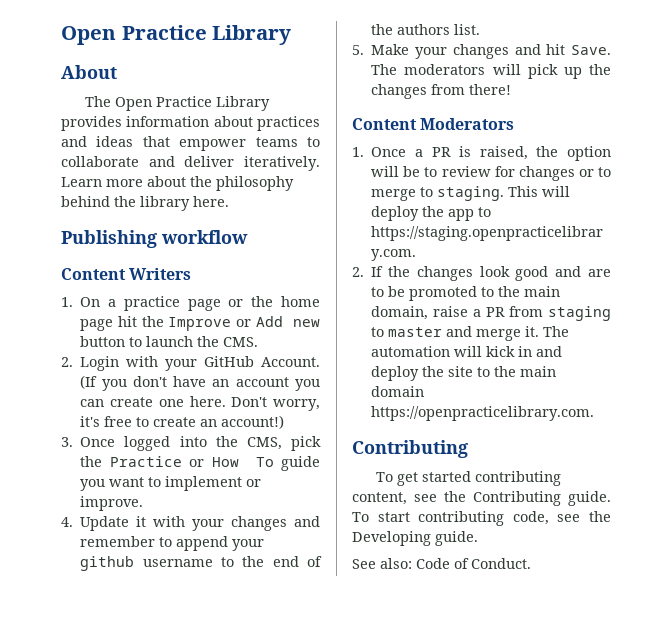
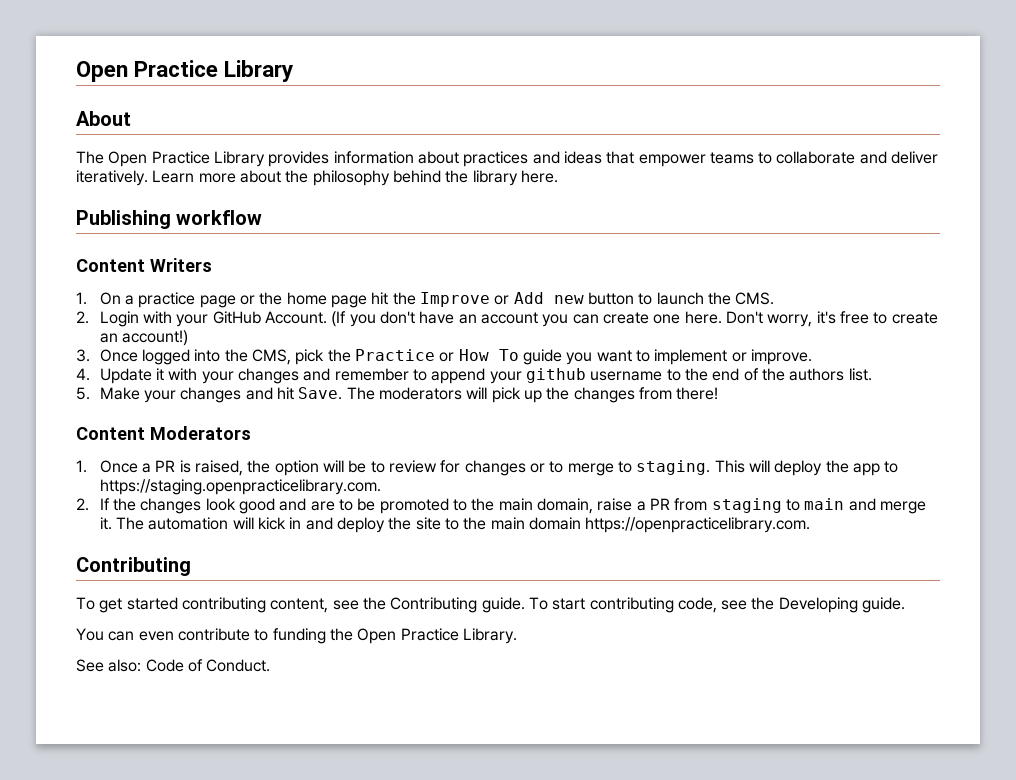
[388,327,443,337] master -> [804,498,845,510] main
(478, 538) none -> [76,628,517,644] // You can even contribute to funding the Open Practice Library.

